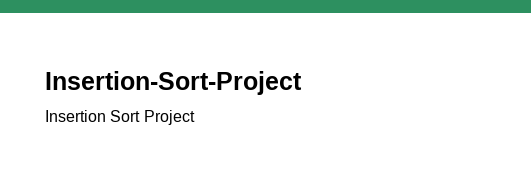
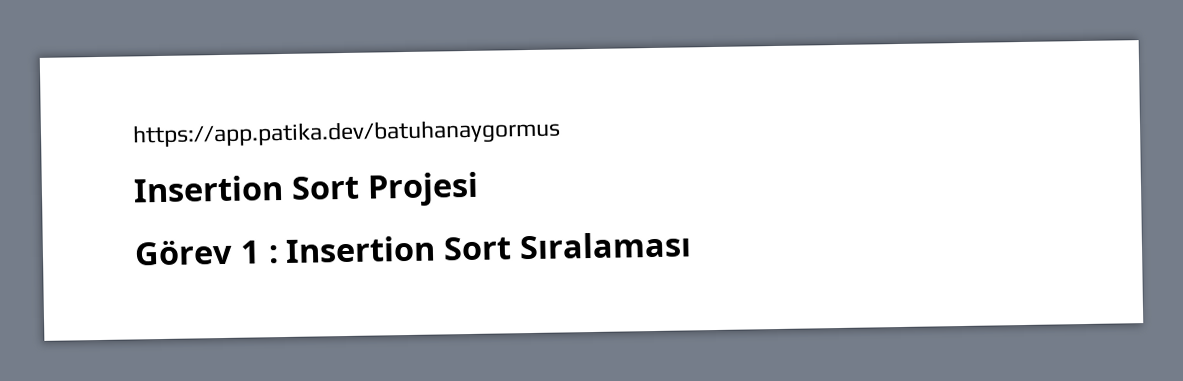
[45,71,302,95] [45,110,195,125] Insertion-Sort-Project // Insertion Sort Project -> [132,118,561,149] [133,171,479,207] [134,231,692,266] https://app.patika.dev/batuhanaygormus // Insertion Sort Projesi // Görev 1 : Insertion Sort Sıralaması

